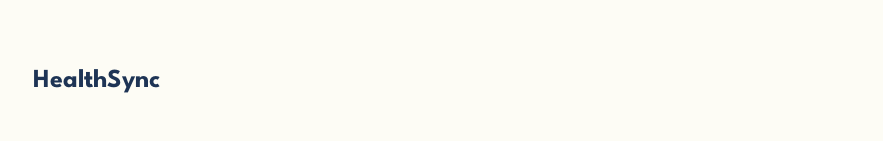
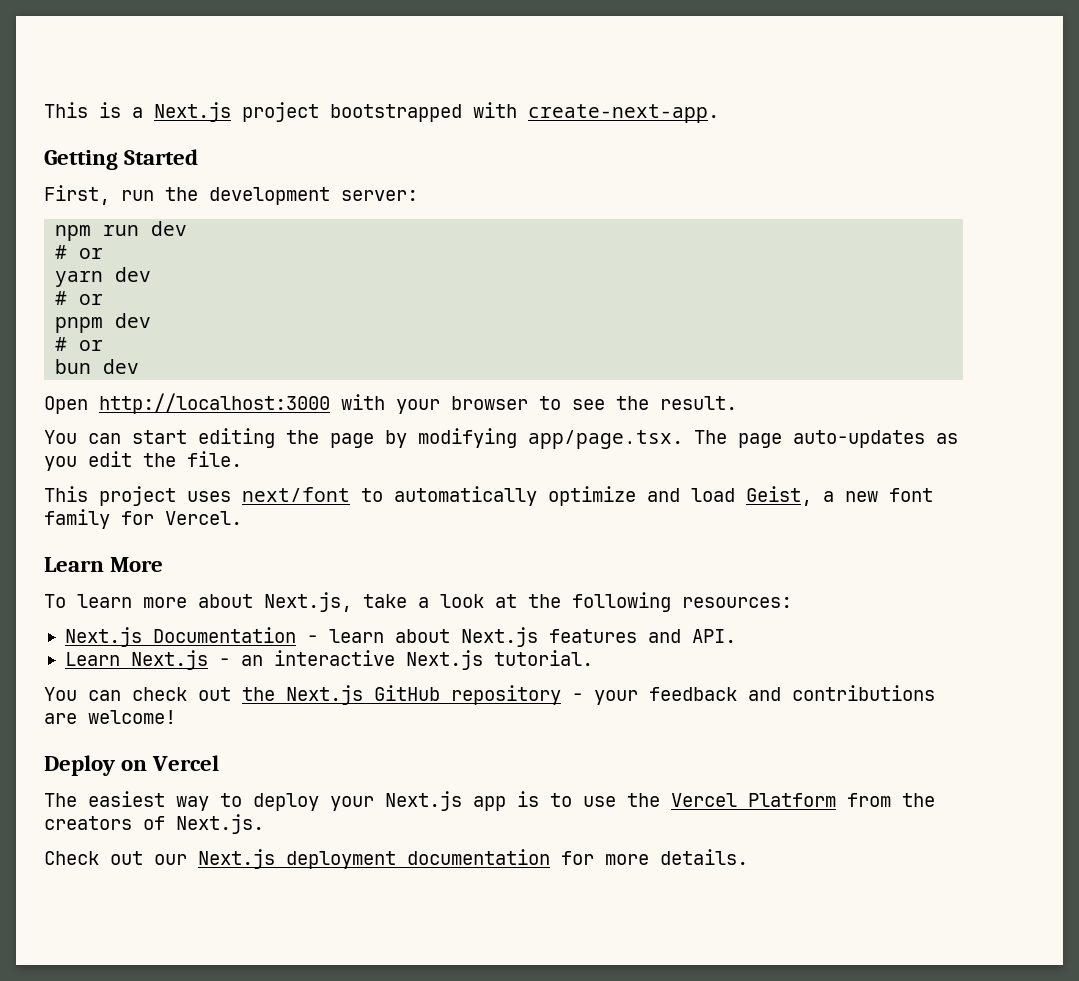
[33,69,160,93] HealthSync -> [44,102,719,123] [44,149,199,170] [44,185,418,205] [55,221,188,241] [55,245,104,259] [55,267,152,287] [55,291,104,305] [55,313,152,333] [55,337,104,351] [55,359,140,374] [44,393,737,414] [44,428,958,449] [44,451,242,471] [44,486,933,506] [44,509,242,529] [44,557,164,572] [44,592,792,612] [64,627,736,647] [64,650,593,670] [44,685,935,705] [44,710,176,724] [44,755,220,776] [44,791,935,811] [44,814,264,834] [44,849,748,869] This is a Next.js project bootstrapped with create-next-app. // Getting Started // First, run the development server: // npm run dev // # or // yarn dev // # or // pnpm dev // # or // bun dev // Open http://localhost:3000 with your browser to see the result. // You can start editing the page by modifying app/page.tsx. The page auto-updates as you edit the file. // This project uses next/font to automatically optimize and load Geist, a new font family for Vercel. // Learn More // To learn more about Next.js, take a look at the following resources: // Next.js Documentation - learn about Next.js features and API. // Learn Next.js - an interactive Next.js tutorial. // You can check out the Next.js GitHub repository - your feedback and contributions are welcome! // Deploy on Vercel // The easiest way to deploy your Next.js app is to use the Vercel Platform from the creators of Next.js. // Check out our Next.js deployment documentation for more details.

